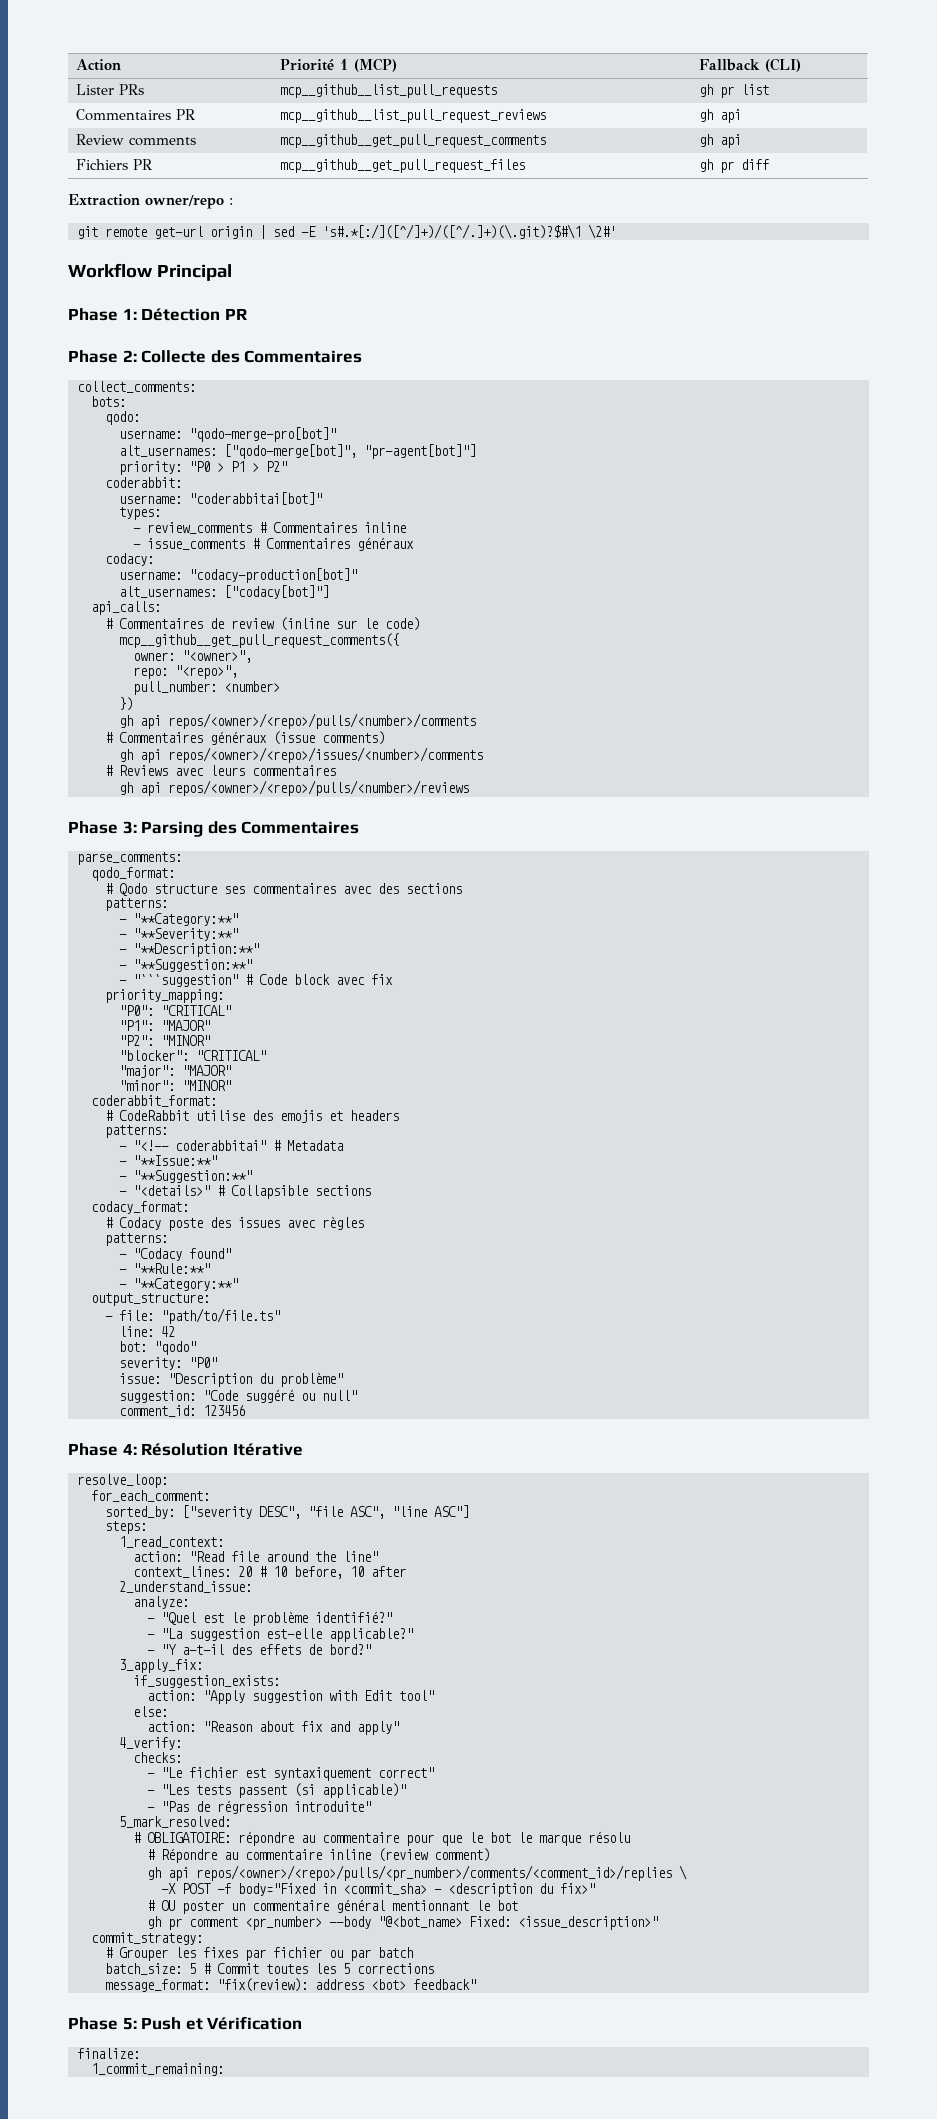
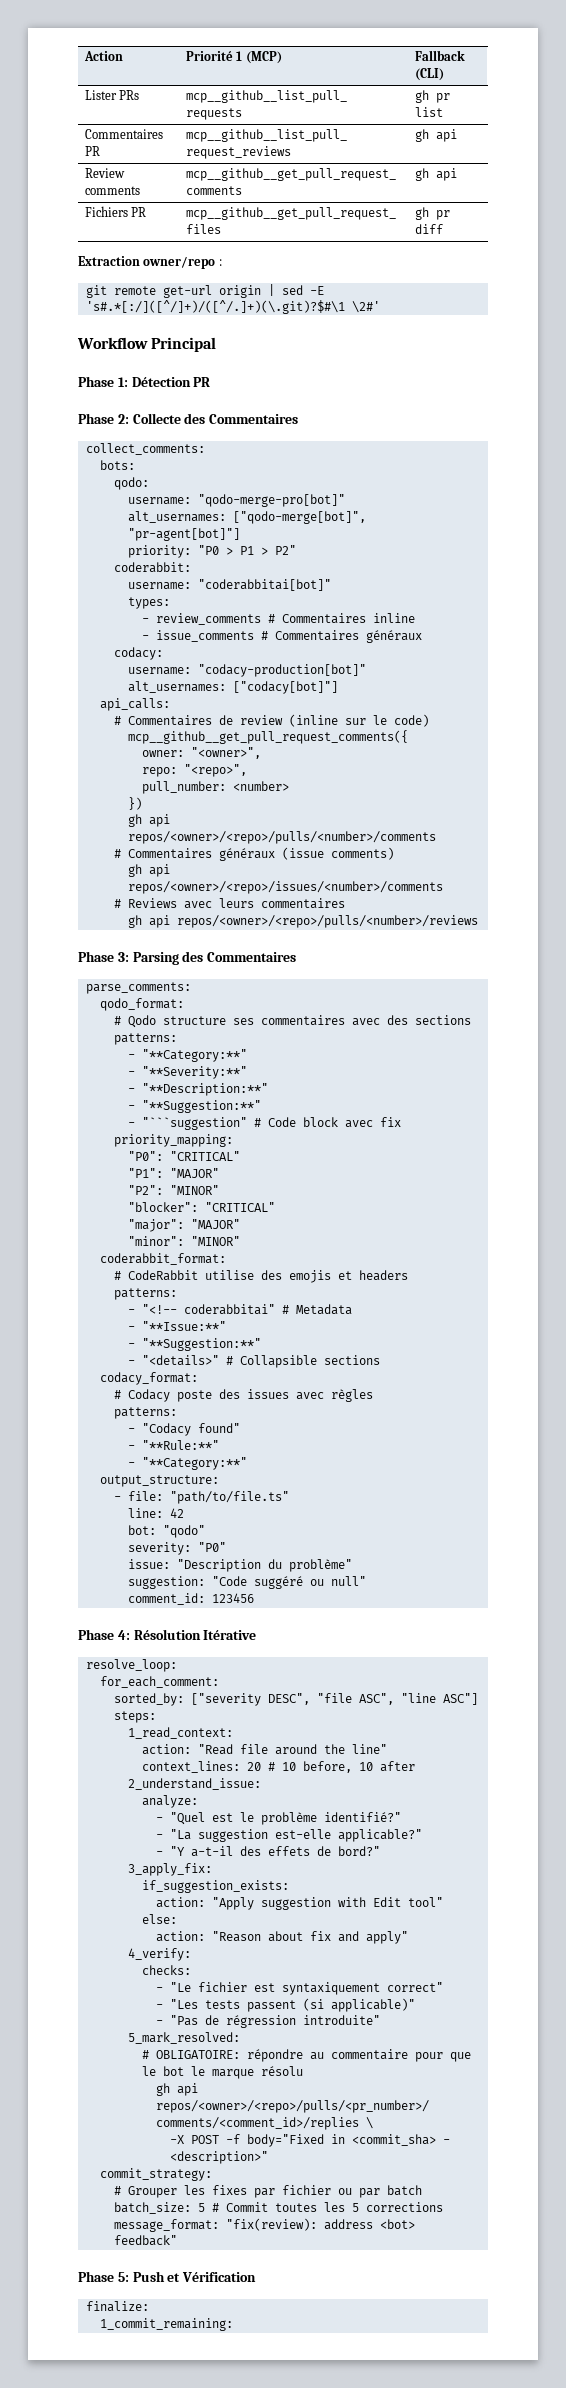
[147,1848,490,1863] // # Répondre au commentaire inline (review comment) -> (303, 2071) none
[448,1883,595,1897] [147,1899,518,1914] [147,1916,658,1930] <description du fix>" // # OU poster un commentaire général mentionnant le bot // gh pr comment <pr_number> --body "@<bot_name> Fixed: <issue_description>" -> [169,2151,268,2164] <description>"

